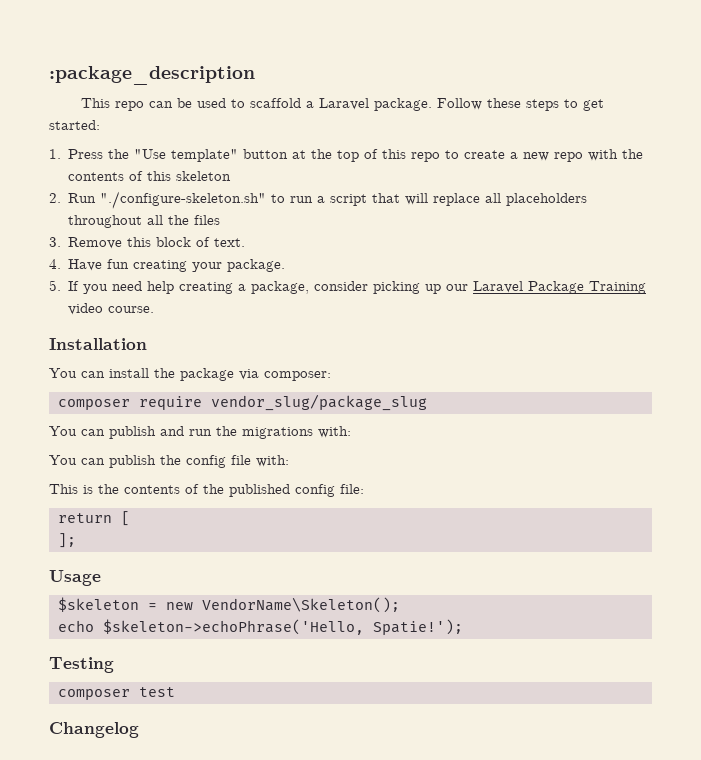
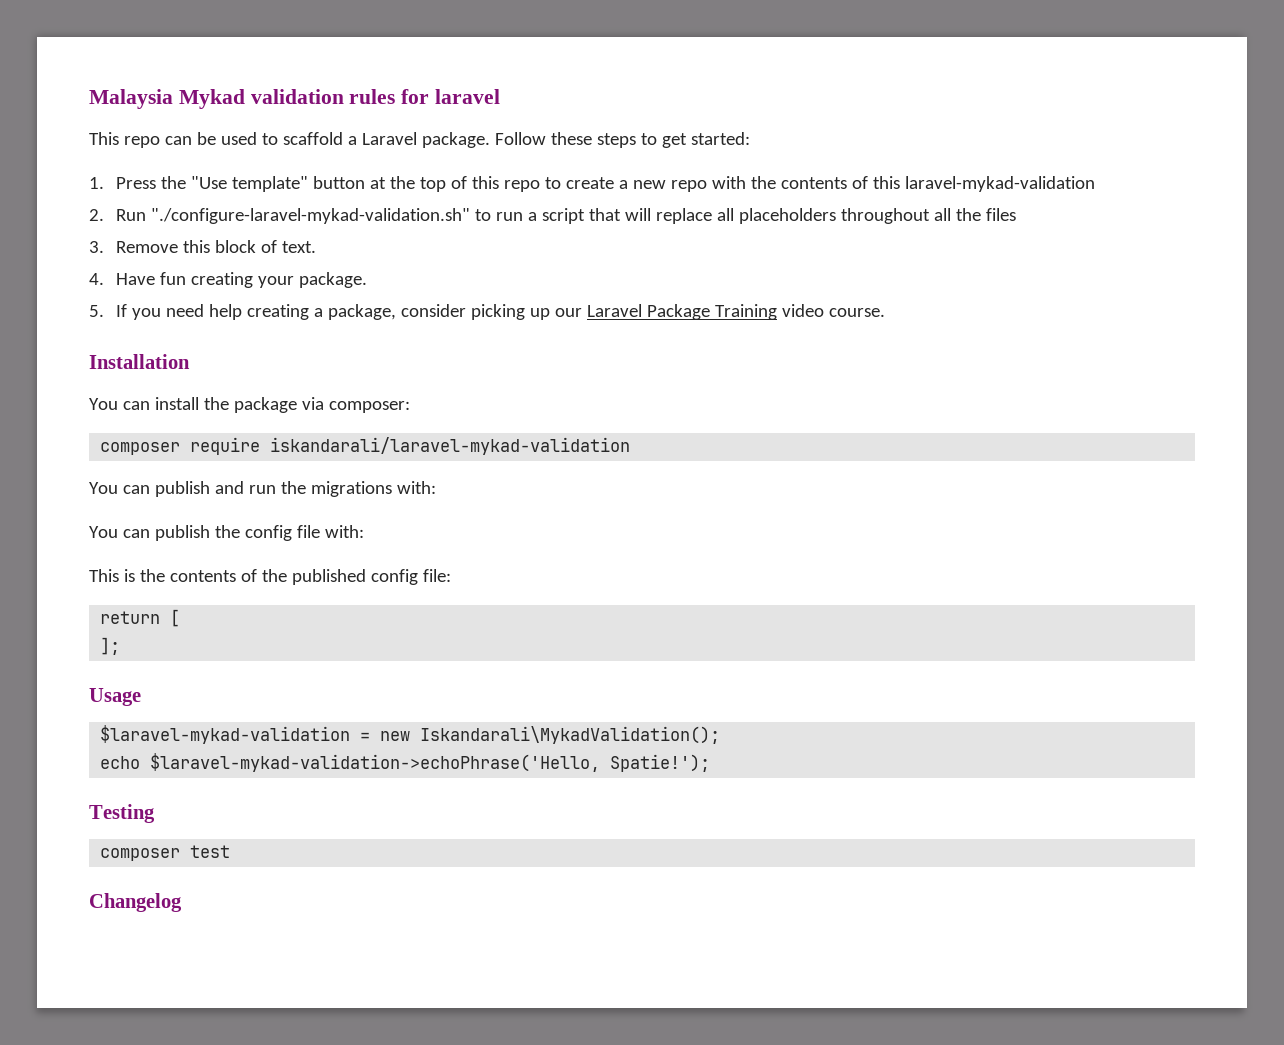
[49,66,255,85] :package_description -> [89,89,501,109] Malaysia Mykad validation rules for laravel
[176,171,232,181] skeleton -> [904,176,1095,192] laravel-mykad-validation
[100,191,267,209] "./configure-skeleton.sh" -> [150,208,470,224] "./configure-laravel-mykad-validation.sh"
[210,394,427,411] vendor_slug/package_slug -> [270,437,631,455] iskandarali/laravel-mykad-validation
[57,597,139,612] $skeleton -> [100,725,351,744] $laravel-mykad-validation
[201,597,400,613] VendorName\Skeleton(); -> [420,726,721,744] Iskandarali\MykadValidation();
[102,619,364,635] $skeleton->echoPhrase('Hello, -> [150,753,601,772] $laravel-mykad-validation->echoPhrase('Hello,

